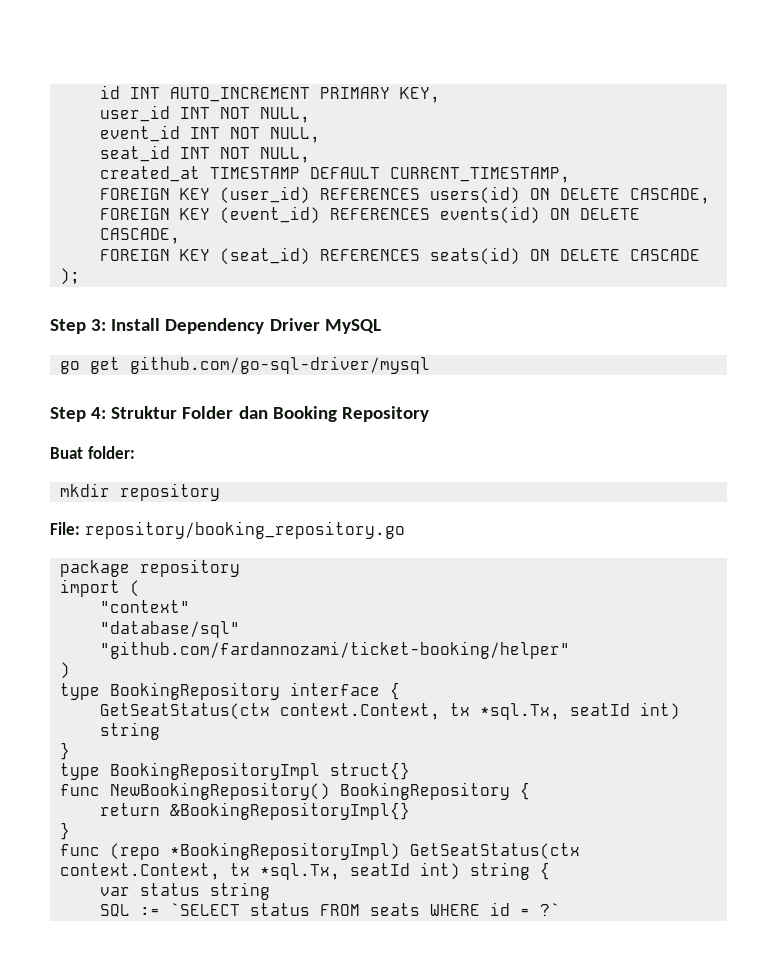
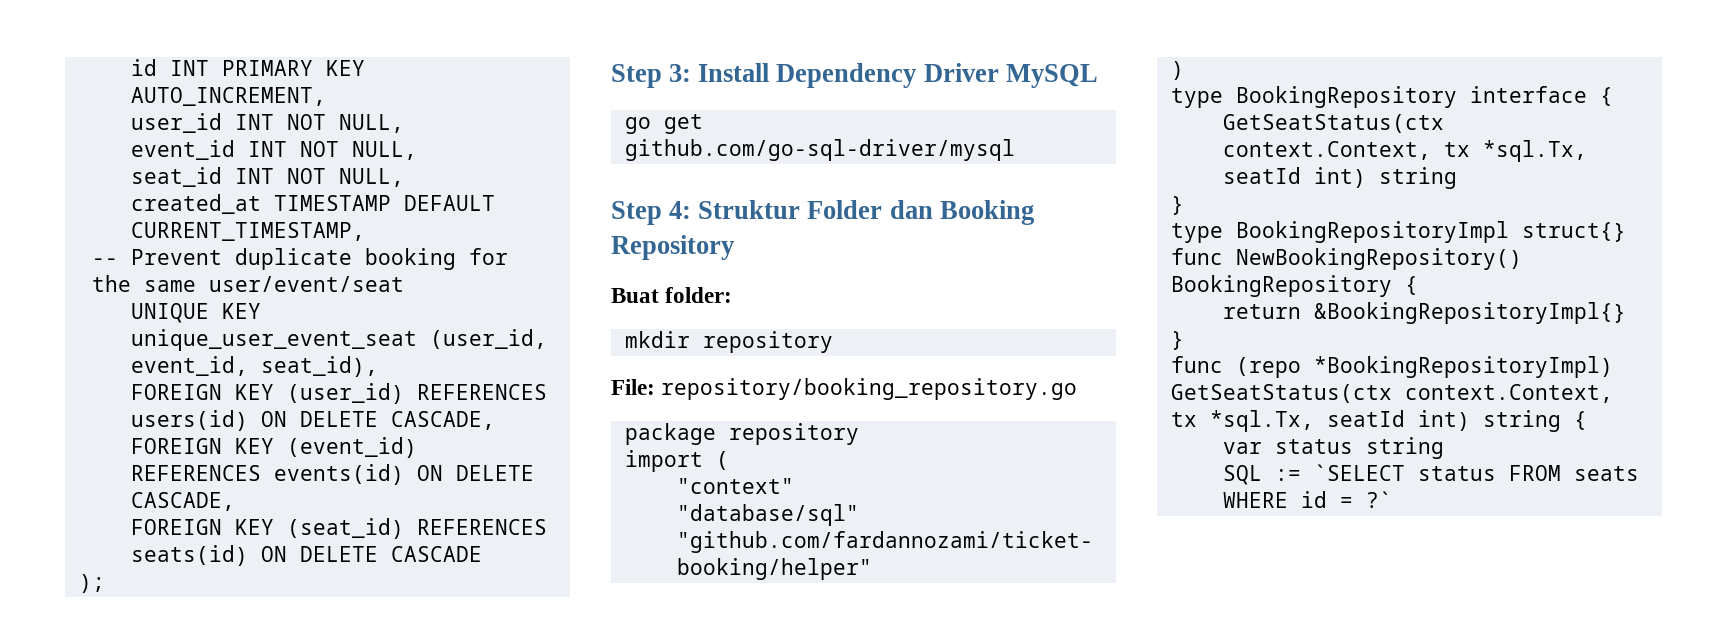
[170,87,441,103] AUTO_INCREMENT PRIMARY KEY, -> [221,60,365,76] [130,87,326,106] PRIMARY KEY AUTO_INCREMENT,
(571, 175) none -> [91,248,508,270] [91,275,404,292] [130,303,261,323] [130,329,547,351] [130,356,378,377] // -- Prevent duplicate booking for the same user/event/seat // UNIQUE KEY unique_user_event_seat (user_id, event_id, seat_id),

